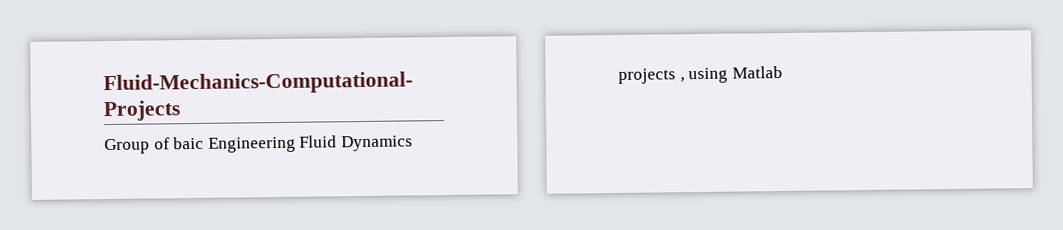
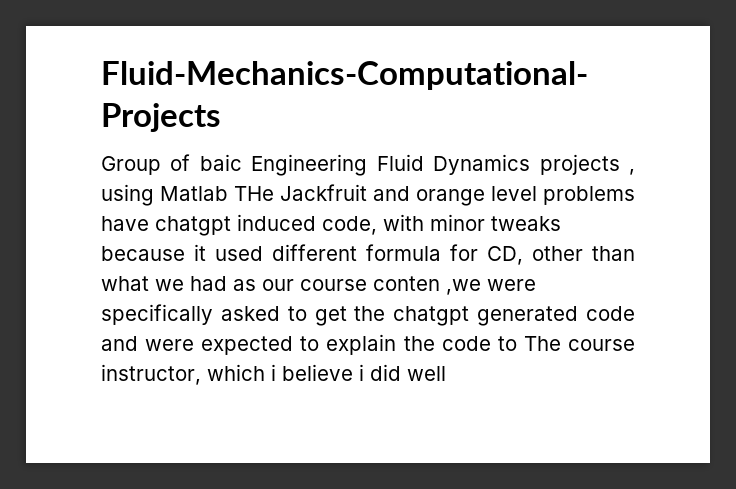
(783, 72) none -> [234,184,635,206] [101,214,561,236] [101,244,635,265] [101,276,536,295] [101,304,635,326] [101,334,635,355] [101,364,446,385] THe Jackfruit and orange level problems have chatgpt induced code, with minor tweaks because it used different formula for CD, other than what we had as our course conten ,we were specifically asked to get the chatgpt generated code and were expected to explain the code to The course instructor, which i believe i did well

